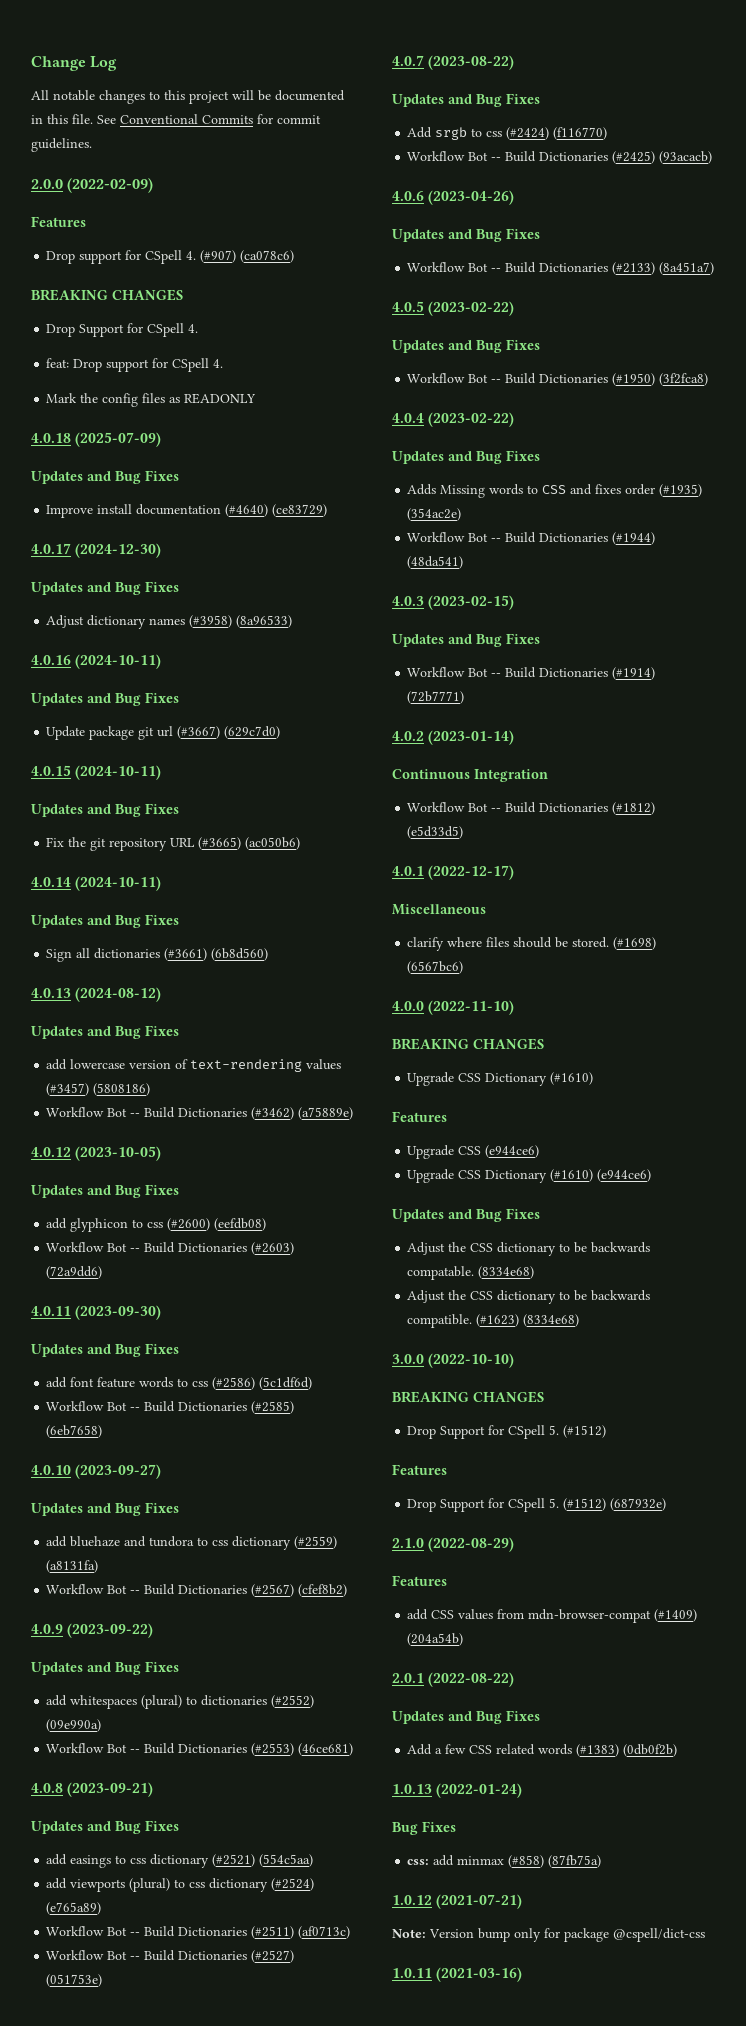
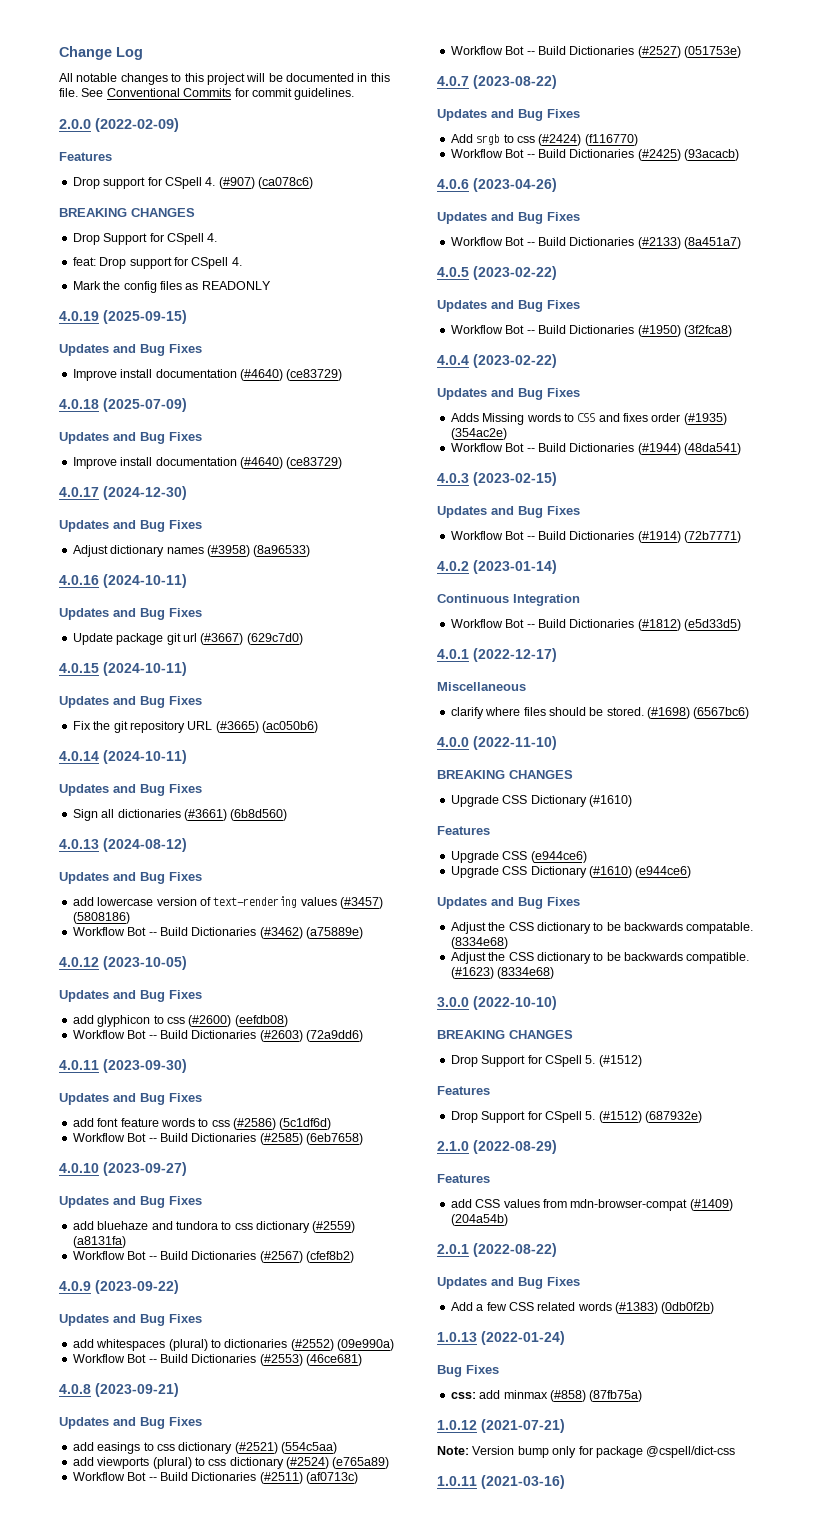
(257, 398) none -> [59,310,187,324] [59,344,202,356] [72,369,343,381] // 4.0.19 (2025-09-15) // Updates and Bug Fixes // Improve install documentation (#4640) (ce83729)

